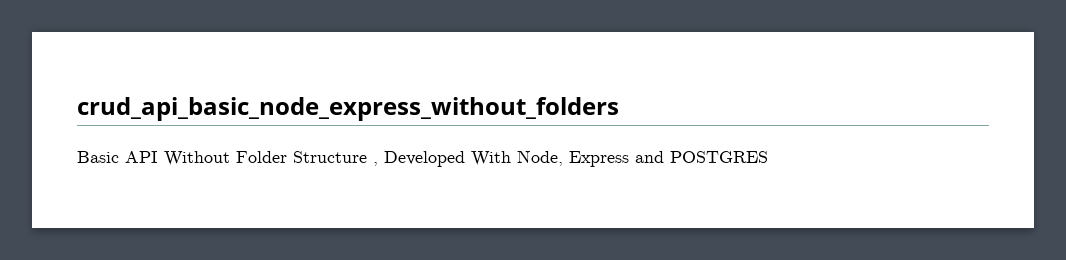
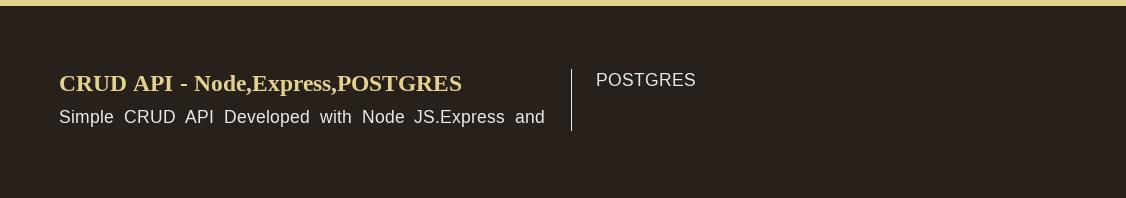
[77,97,619,121] [77,150,629,167] crud_api_basic_node_express_without_folders // Basic API Without Folder Structure , Developed With Node, Express -> [59,75,463,96] [59,110,506,127] CRUD API - Node,Express,POSTGRES // Simple CRUD API Developed with Node JS.Express

